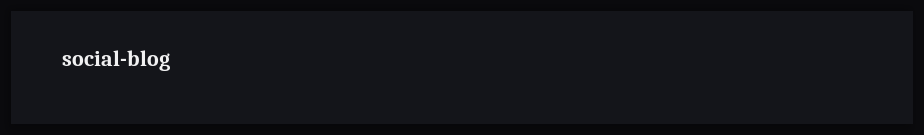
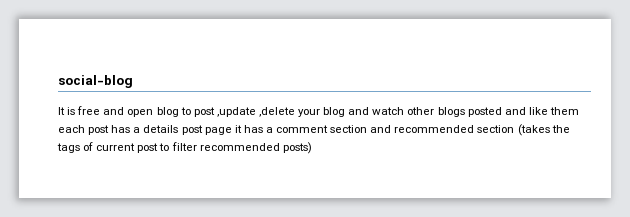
(170, 60) none -> [58,106,579,117] [58,124,570,136] [57,142,312,154] // It is free and open blog to post ,update ,delete your blog and watch other blogs posted and like them each post has a details post page it has a comment section and recommended section (takes the tags of current post to filter recommended posts)

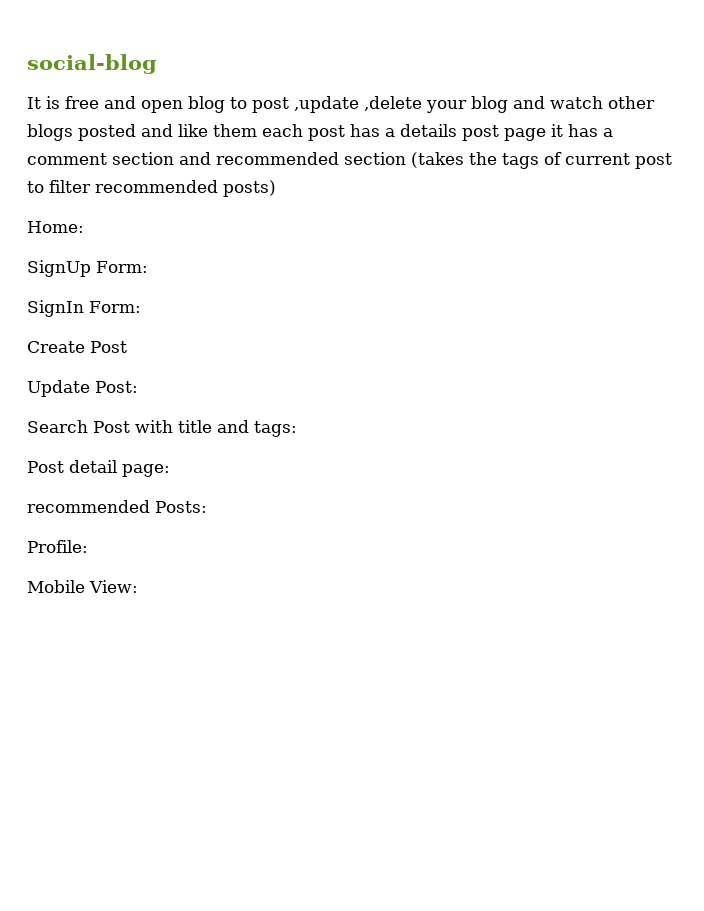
(312, 148) none -> [27,221,84,233] [27,260,148,277] [27,300,141,317] [27,341,127,353] [27,380,138,397] [27,420,297,437] [27,460,170,477] [27,500,207,513] [27,540,88,553] [27,580,138,593] // Home: // SignUp Form: // SignIn Form: // Create Post // Update Post: // Search Post with title and tags: // Post detail page: // recommended Posts: // Profile: // Mobile View:

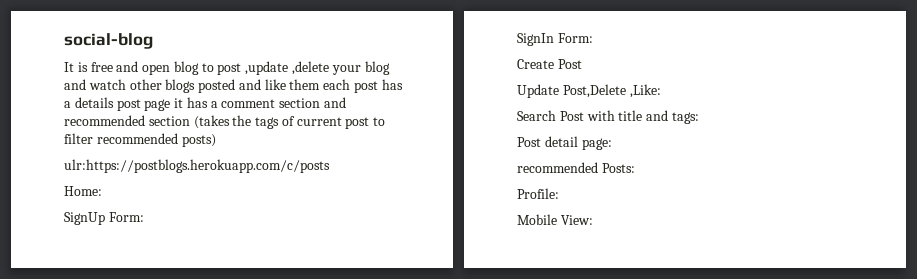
(276, 188) none -> [64,159,330,173] // ulr:https://postblogs.herokuapp.com/c/posts
[95,381,138,393] Post: -> [562,84,661,98] Post,Delete ,Like:

